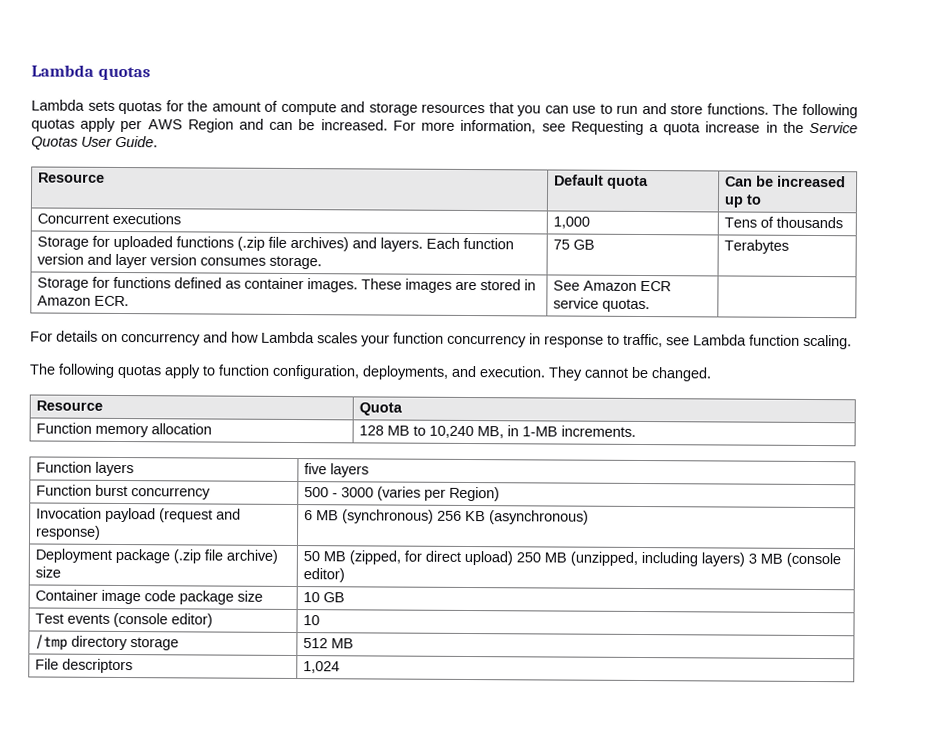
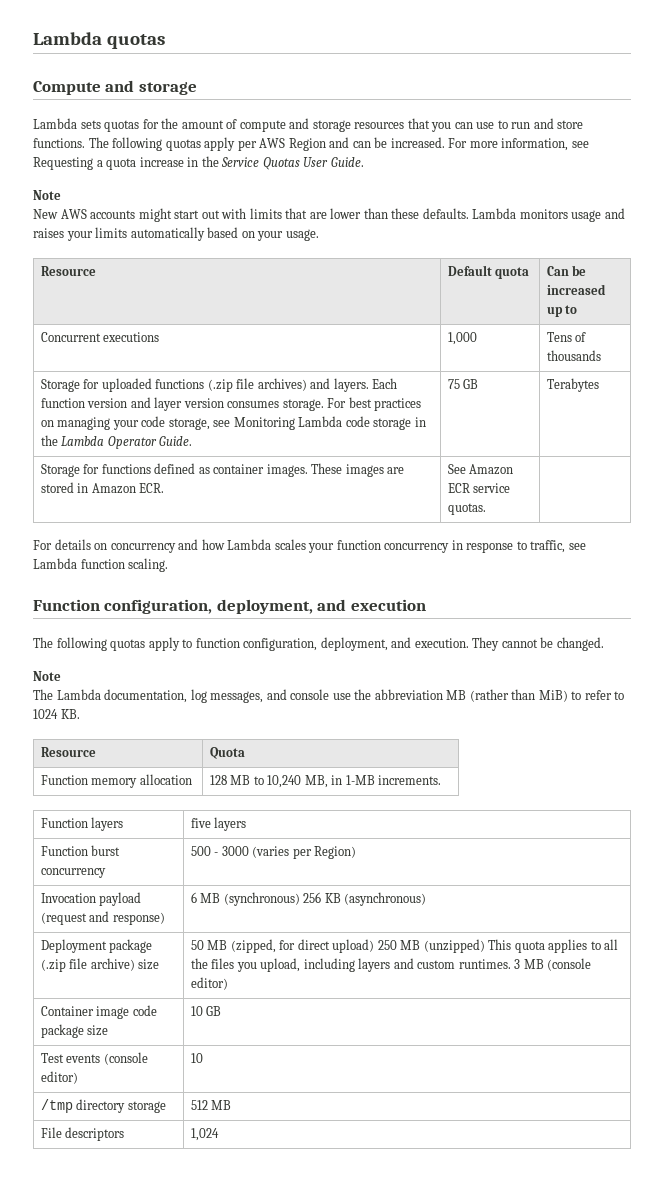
(151, 73) none -> [33,80,197,95] // Compute and storage
(158, 141) none -> [33,190,61,200] [33,208,625,222] [33,227,319,241] // Note // New AWS accounts might start out with limits that are lower than these defaults. Lambda monitors usage and raises your limits automatically based on your usage.
(322, 262) none -> [327,397,422,411] [40,416,426,430] [40,435,193,449] For best practices on managing your code storage, see Monitoring Lambda code storage in the Lambda Operator Guide.
(852, 342) none -> [33,599,426,614] // Function configuration, deployment, and execution
[362,365,449,380] deployments, -> [320,637,388,651] deployment,
(712, 374) none -> [33,671,61,681] [33,689,625,703] [33,709,80,719] // Note // The Lambda documentation, log messages, and console use the abbreviation MB (rather than MiB) to refer to 1024 KB.
[569,551,745,567] (unzipped, including layers) -> [423,939,619,953] [190,958,511,972] (unzipped) This quota applies to all the files you upload, including layers and custom runtimes.

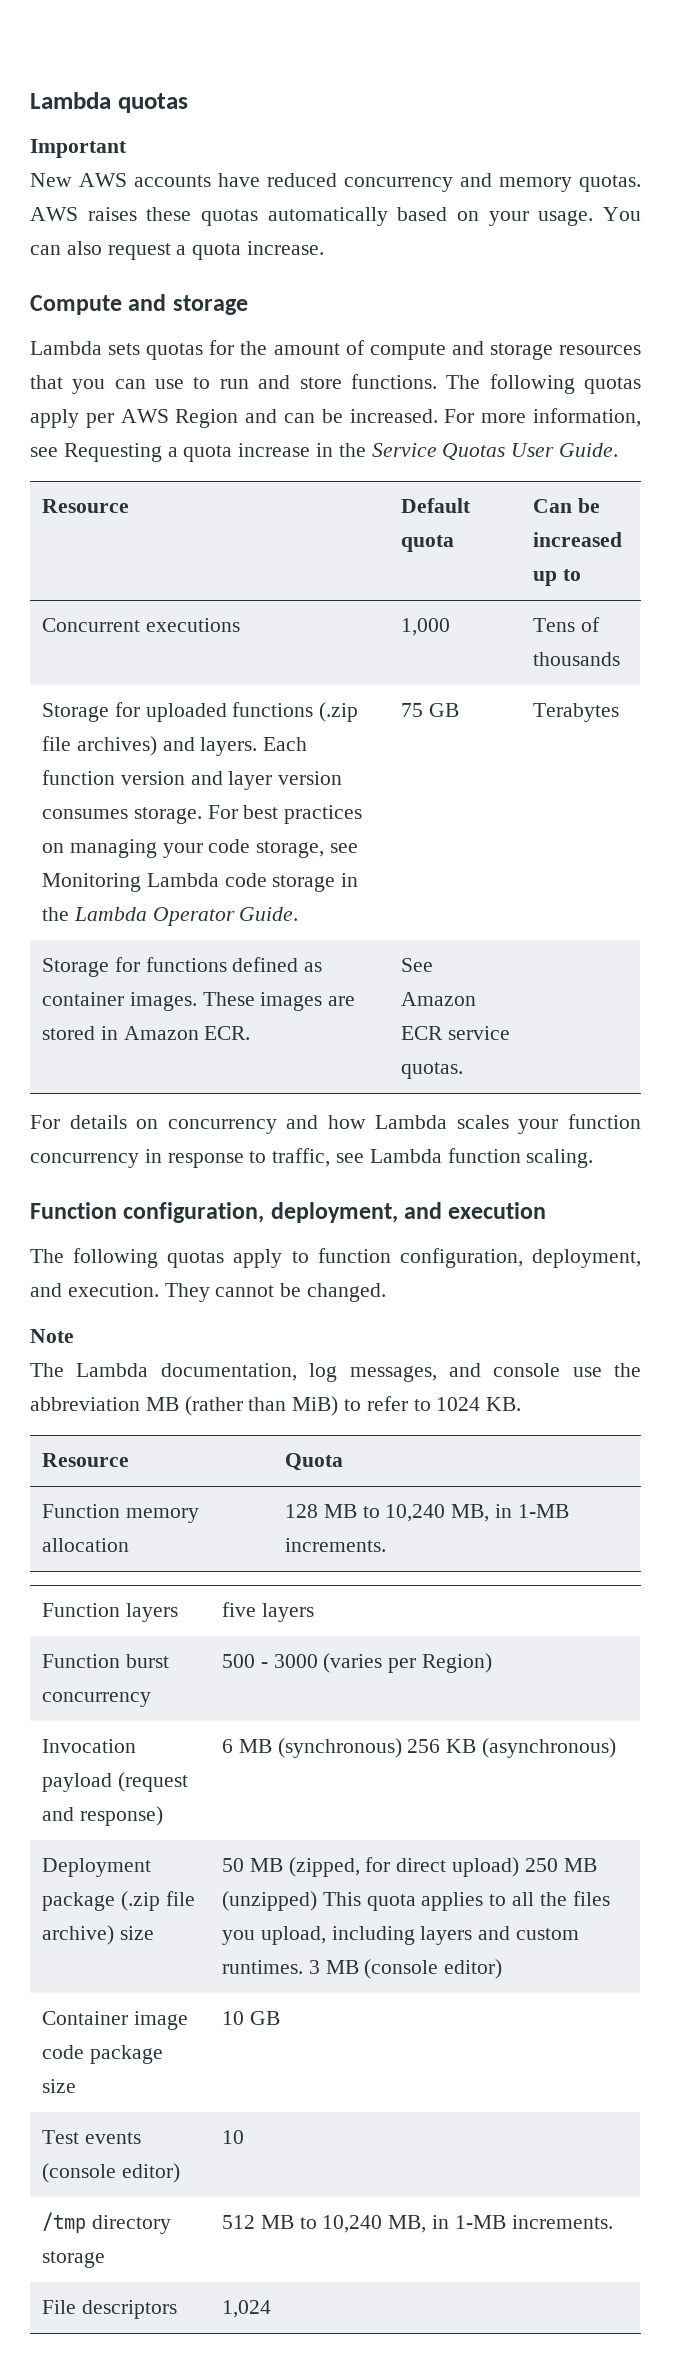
(165, 41) none -> [30,139,127,158] [30,173,641,192] [30,207,641,226] [30,241,325,260] // Important // New AWS accounts have reduced concurrency and memory quotas. AWS raises these quotas automatically based on your usage. You can also request a quota increase.
[33,190,61,200] [33,208,625,222] [33,227,319,241] // Note // New AWS accounts might start out with limits that are lower than these defaults. Lambda monitors usage and raises your limits automatically based on your usage. -> (619, 450) none
(232, 1105) none -> [299,2215,613,2233] to 10,240 MB, in 1-MB increments.

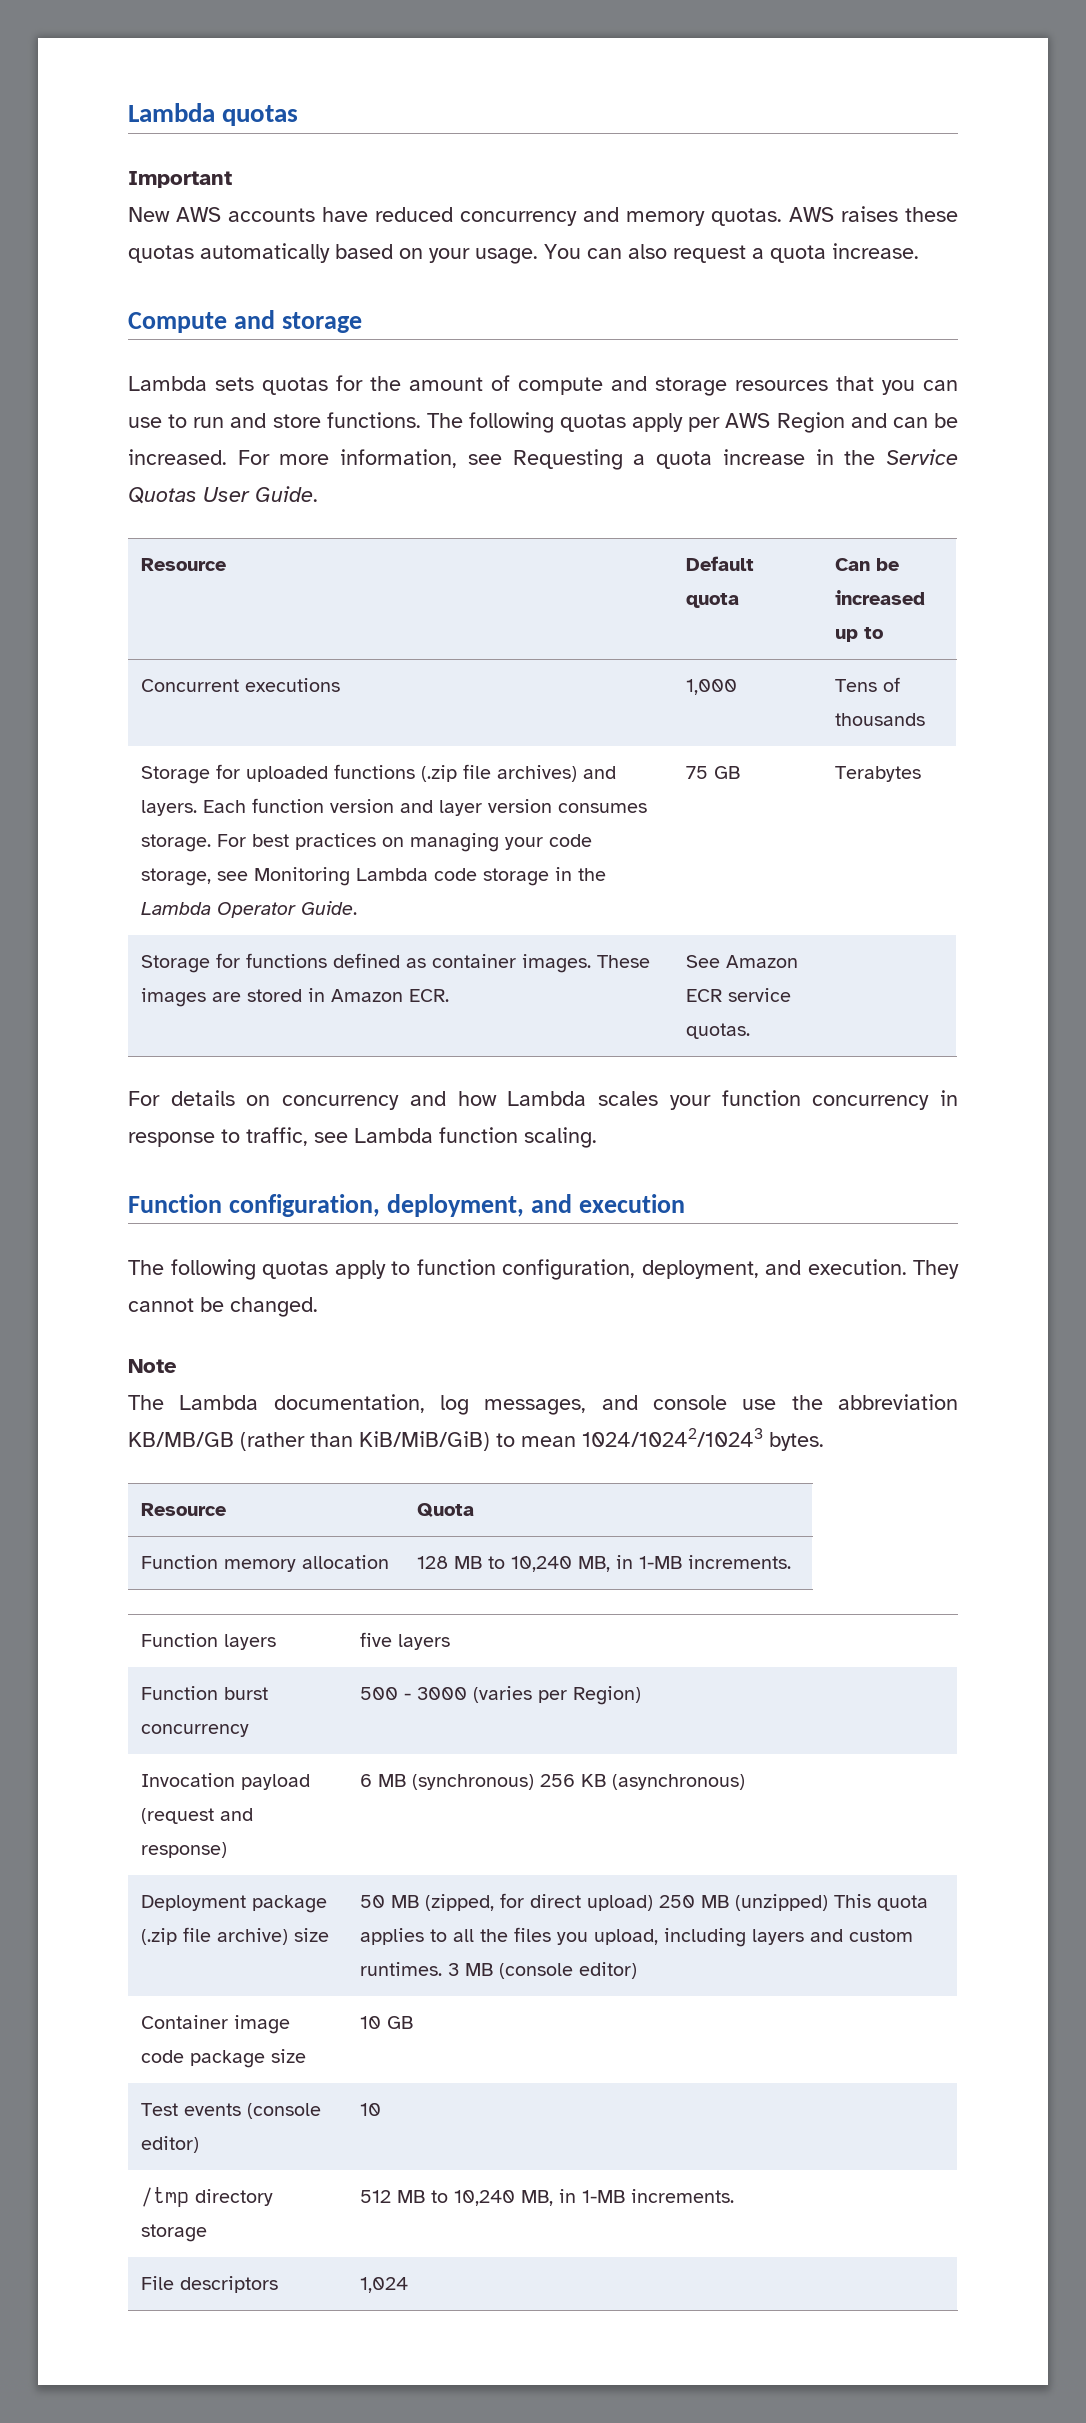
[145,1397,179,1411] MB -> [128,1432,234,1447] KB/MB/GB
[292,1396,522,1416] MiB) to refer to 1024 KB. -> [359,1428,824,1451] KiB/MiB/GiB) to mean 1024/10242/10243 bytes.

